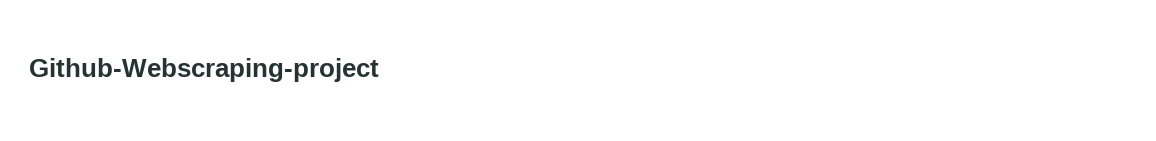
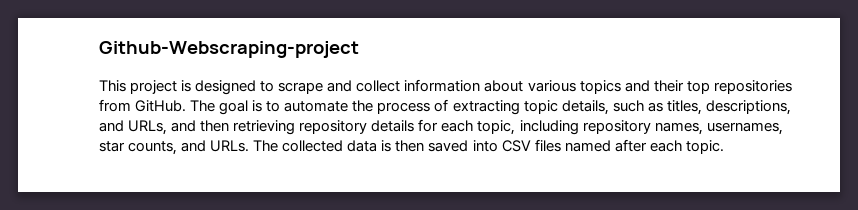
(379, 70) none -> [99,79,792,95] [99,99,791,115] [99,119,783,135] [99,139,724,155] // This project is designed to scrape and collect information about various topics and their top repositories from GitHub. The goal is to automate the process of extracting topic details, such as titles, descriptions, and URLs, and then retrieving repository details for each topic, including repository names, usernames, star counts, and URLs. The collected data is then saved into CSV files named after each topic.

